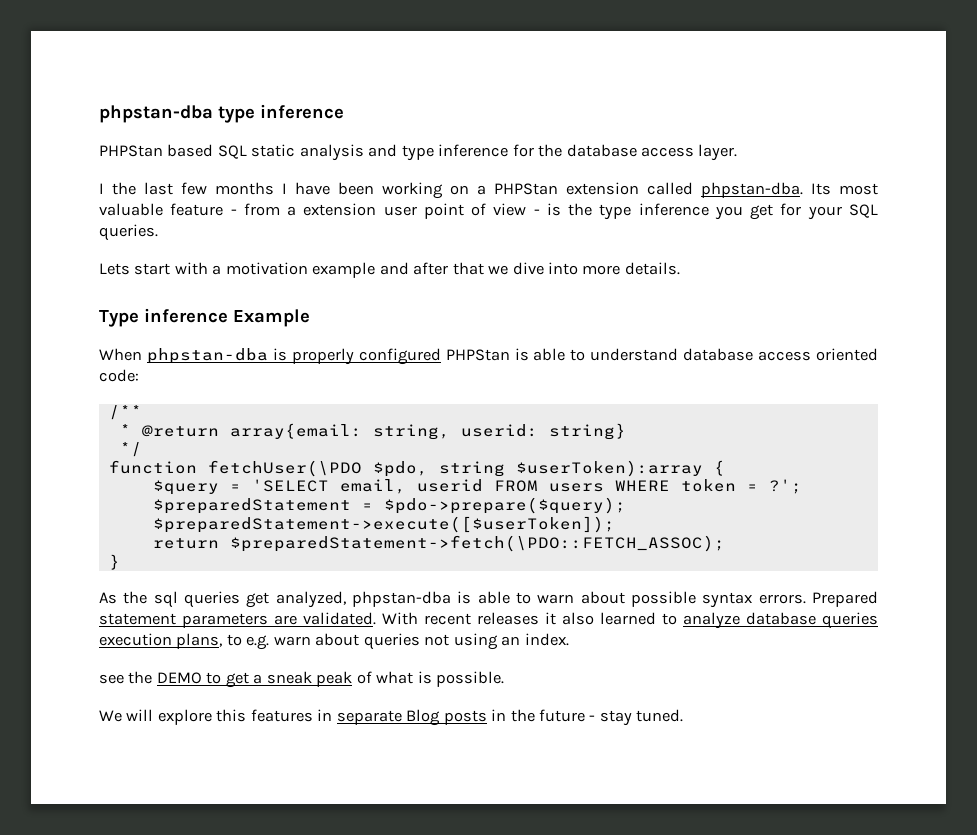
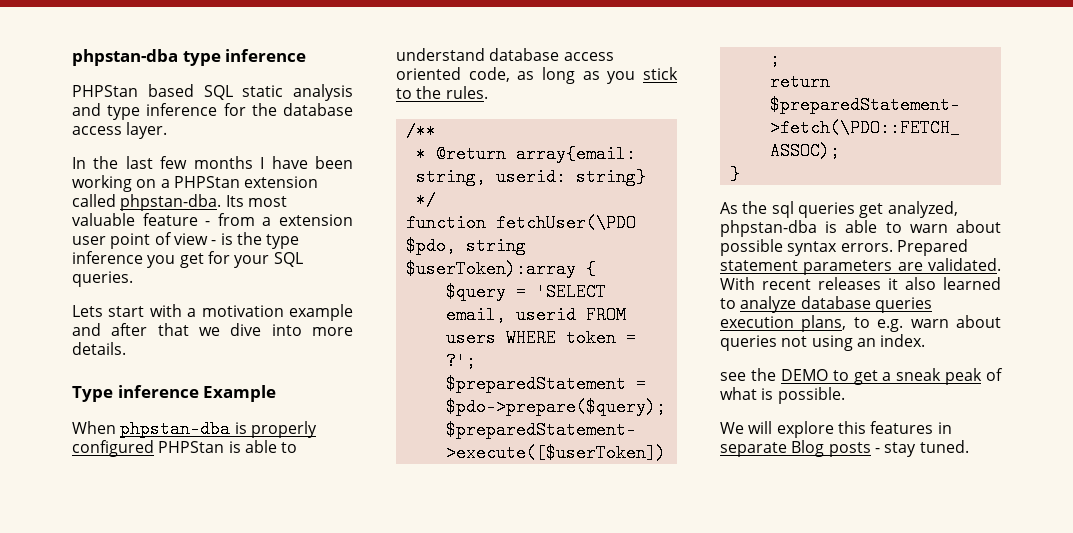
[99,183,104,194] I -> [72,157,86,169] In
[99,369,139,382] code: -> [468,67,678,84] [396,86,488,99] code, as long as you stick to the rules.
[491,709,586,722] in the future -> (871, 449) none

